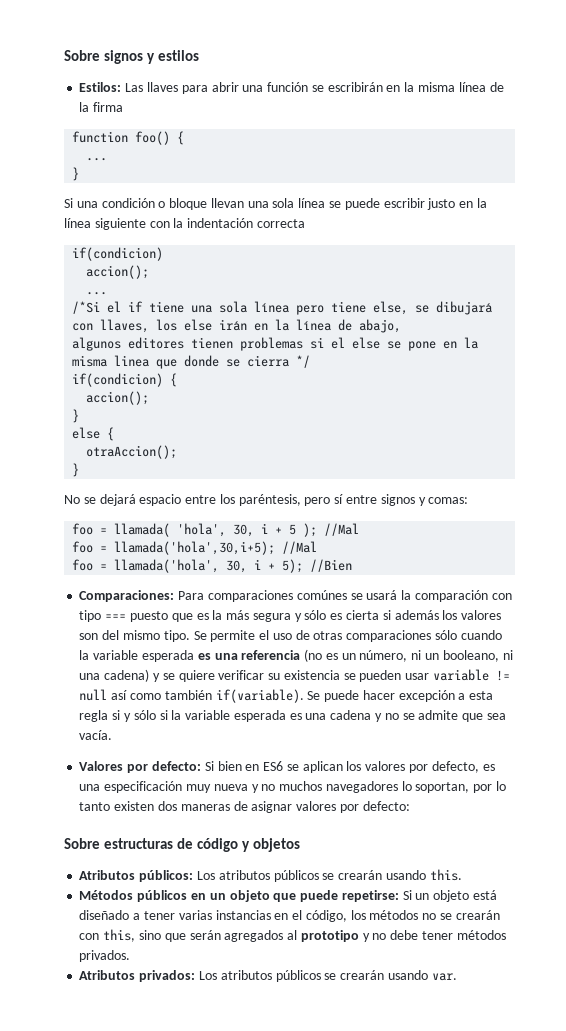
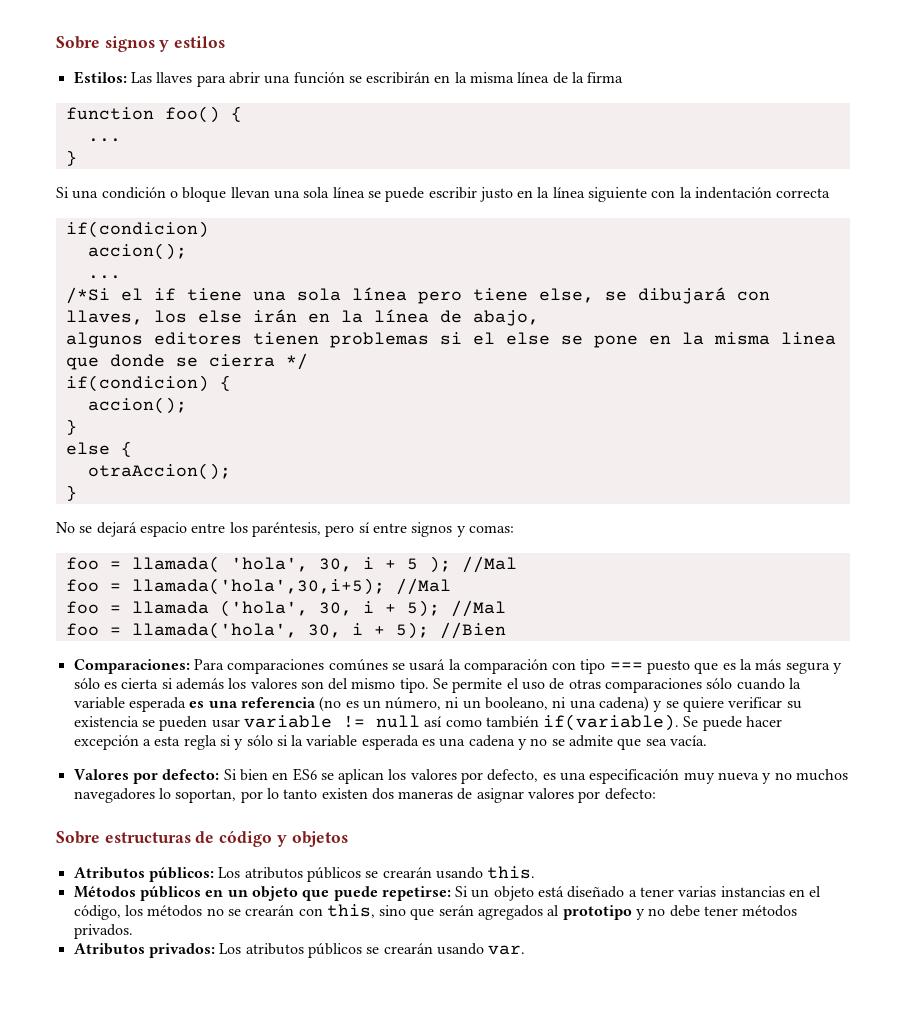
(318, 547) none -> [65,600,506,617] // foo = llamada ('hola', 30, i + 5); //Mal

